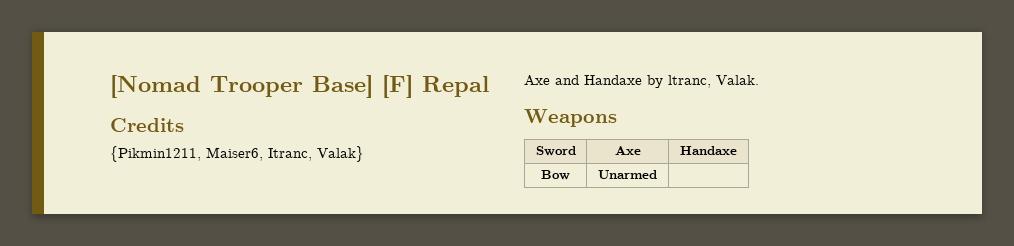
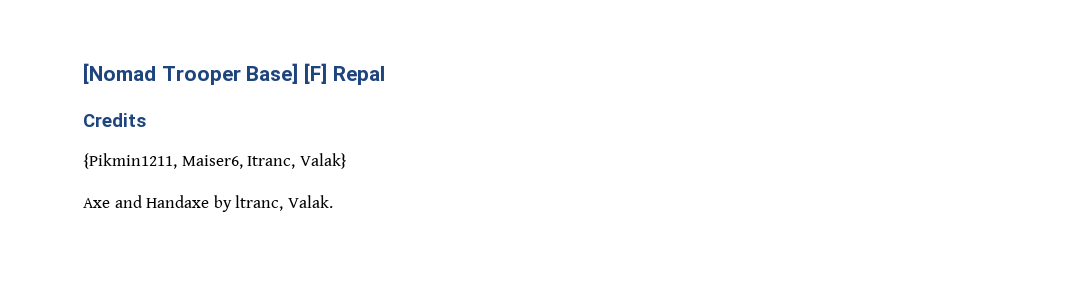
[524,109,617,127] [535,146,576,156] [614,146,641,155] [680,146,737,155] [541,170,570,180] [598,170,657,179] // Weapons // Sword | Axe | Handaxe // Bow | Unarmed | -> (333, 201) none

